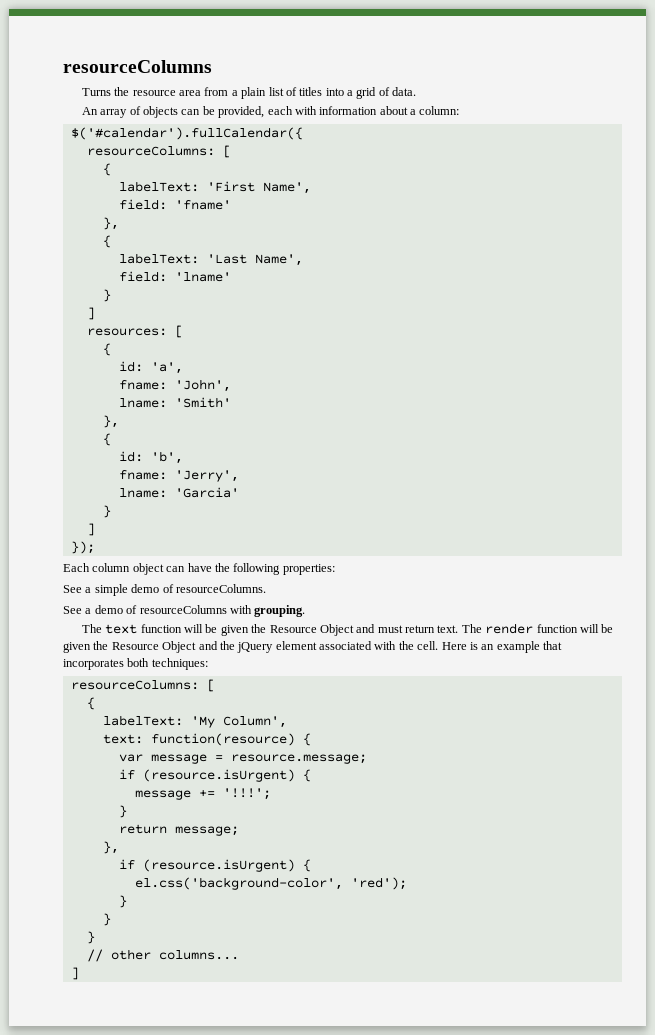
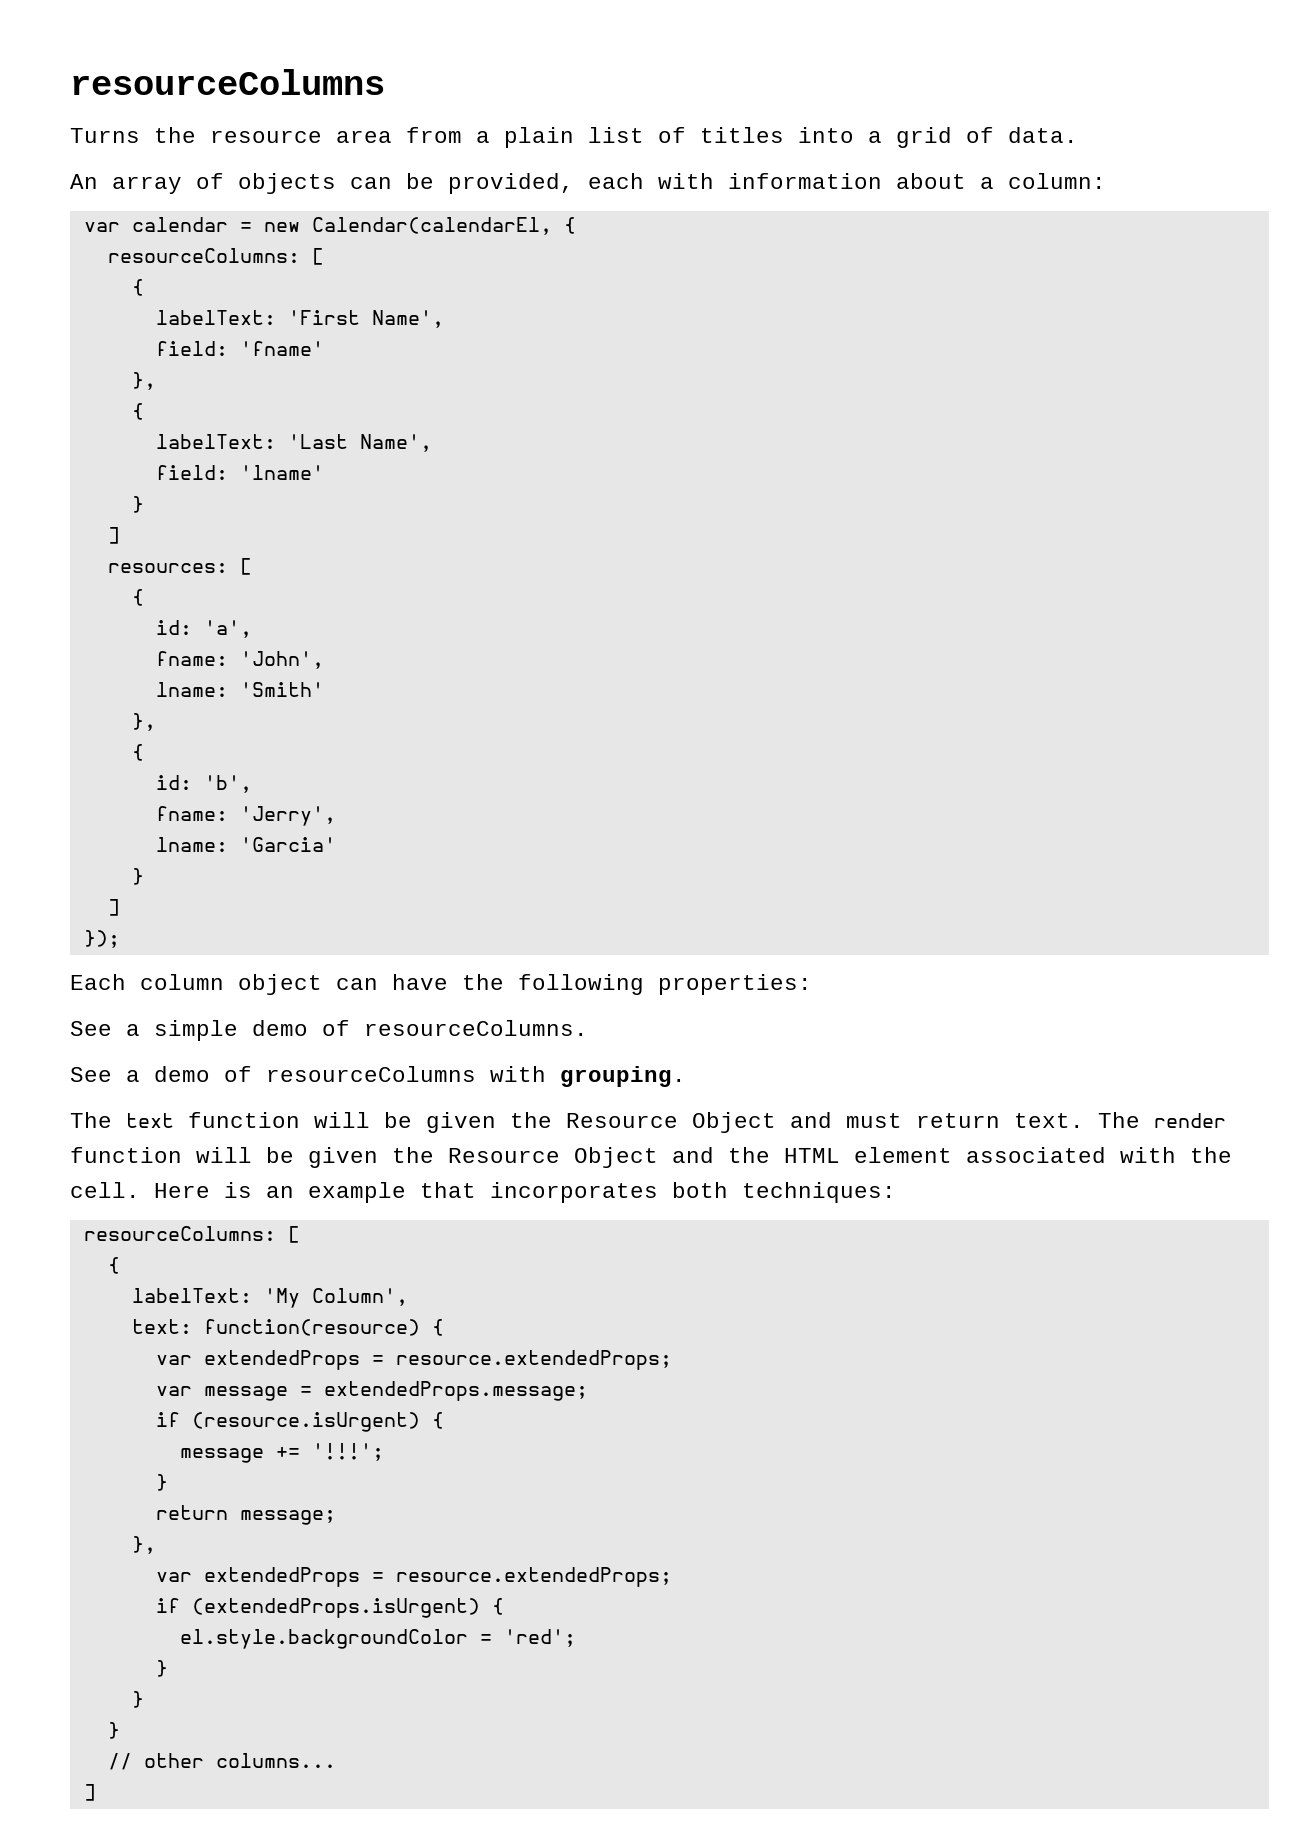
[70,127,303,140] $('#calendar').fullCalendar({ -> [83,217,576,235] var calendar = new Calendar(calendarEl, {
[237,642,274,653] jQuery -> [784,1148,840,1163] HTML
(311, 739) none -> [155,1350,672,1370] // var extendedProps = resource.extendedProps;
[230,754,367,764] resource.message; -> [323,1381,588,1401] extendedProps.message;
[118,859,311,872] [134,877,407,890] // if (resource.isUrgent) { // el.css('background-color', 'red'); -> [155,1567,672,1587] [155,1598,504,1618] [179,1629,576,1649] // var extendedProps = resource.extendedProps; // if (extendedProps.isUrgent) { // el.style.backgroundColor = 'red';

